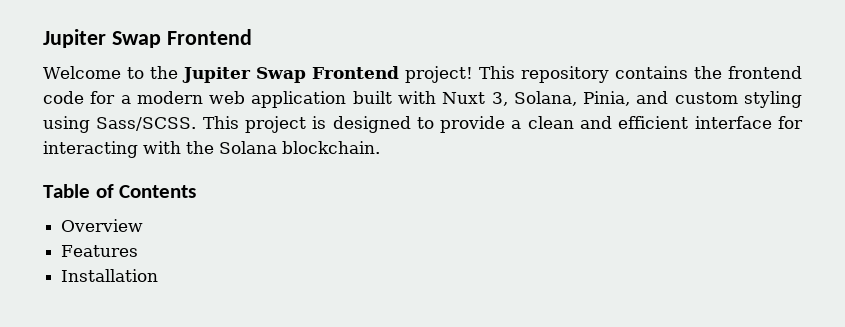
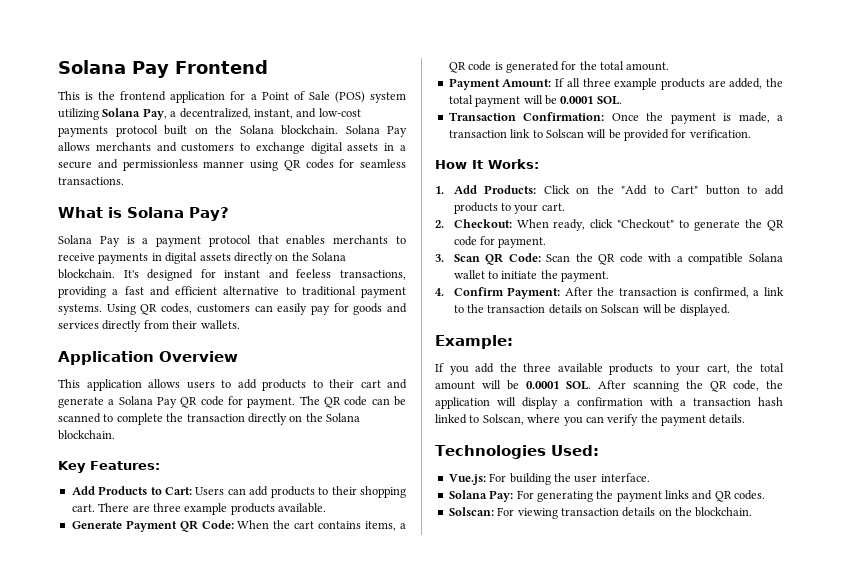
[43,29,161,48] Jupiter Swap -> [58,60,169,78] Solana Pay
[43,66,803,83] [43,91,803,108] [43,116,803,133] [43,141,380,158] [43,184,197,198] [61,219,144,232] [61,245,139,257] [61,269,159,282] Welcome to the Jupiter Swap Frontend project! This repository contains the frontend code for a modern web application built with Nuxt 3, Solana, Pinia, and custom styling using Sass/SCSS. This project is designed to provide a clean and efficient interface for interacting with the Solana blockchain. // Table of Contents // Overview // Features // Installation -> [58,91,406,103] [58,108,361,120] [58,125,407,137] [58,142,406,154] [58,159,406,171] [58,177,124,185] [58,207,229,221] [58,235,406,247] [58,252,346,264] [58,269,406,281] [58,286,406,298] [58,303,407,315] [58,320,240,332] [58,351,238,365] [58,379,407,391] [58,396,406,408] [58,413,360,425] [58,430,115,440] [58,461,160,473] [71,486,407,498] [71,503,326,515] [71,520,407,532] [448,61,670,73] [448,78,784,90] [448,95,622,107] [448,112,783,124] [448,129,751,141] [435,159,539,169] [435,185,784,195] [453,202,565,214] [435,219,784,231] [453,236,547,248] [435,253,783,265] [453,270,610,282] [435,287,784,299] [453,304,730,316] [435,335,513,349] [435,363,784,375] [435,380,783,392] [435,397,783,409] [435,414,746,426] [435,445,599,459] [448,473,650,485] [448,490,766,502] [448,507,753,519] This is the frontend application for a Point of Sale (POS) system utilizing Solana Pay, a decentralized, instant, and low-cost payments protocol built on the Solana blockchain. Solana Pay allows merchants and customers to exchange digital assets in a secure and permissionless manner using QR codes for seamless transactions. // What is Solana Pay? // Solana Pay is a payment protocol that enables merchants to receive payments in digital assets directly on the Solana blockchain. It's designed for instant and feeless transactions, providing a fast and efficient alternative to traditional payment systems. Using QR codes, customers can easily pay for goods and services directly from their wallets. // Application Overview // This application allows users to add products to their cart and generate a Solana Pay QR code for payment. The QR code can be scanned to complete the transaction directly on the Solana blockchain. // Key Features: // Add Products to Cart: Users can add products to their shopping cart. There are three example products available. // Generate Payment QR Code: When the cart contains items, a QR code is generated for the total amount. // Payment Amount: If all three example products are added, the total payment will be 0.0001 SOL. // Transaction Confirmation: Once the payment is made, a transaction link to Solscan will be provided for verification. // How It Works: // 1. Add Products: Click on the "Add to Cart" button to add products to your cart. // 2. Checkout: When ready, click "Checkout" to generate the QR code for payment. // 3. Scan QR Code: Scan the QR code with a compatible Solana wallet to initiate the payment. // 4. Confirm Payment: After the transaction is confirmed, a link to the transaction details on Solscan will be displayed. // Example: // If you add the three available products to your cart, the total amount will be 0.0001 SOL. After scanning the QR code, the application will display a confirmation with a transaction hash linked to Solscan, where you can verify the payment details. // Technologies Used: // Vue.js: For building the user interface. // Solana Pay: For generating the payment links and QR codes. // Solscan: For viewing transaction details on the blockchain.

